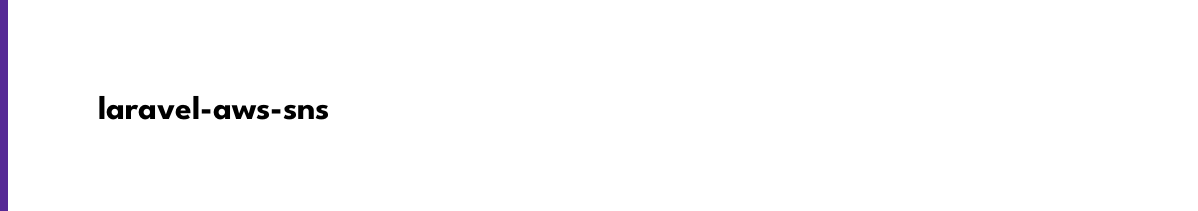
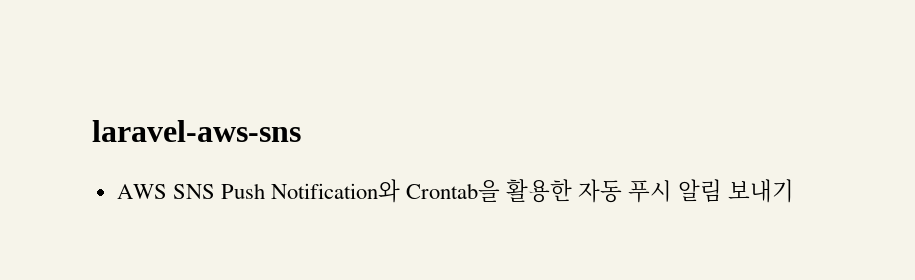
(329, 107) none -> [116,179,795,203] // AWS SNS Push Notification와 Crontab을 활용한 자동 푸시 알림 보내기

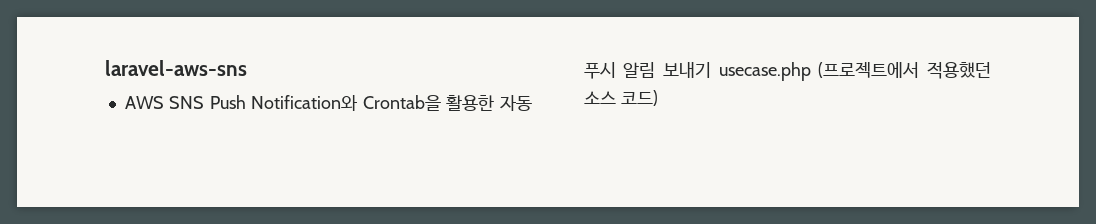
(795, 191) none -> [718,62,991,81] [583,90,658,106] usecase.php (프로젝트에서 적용했던 소스 코드)

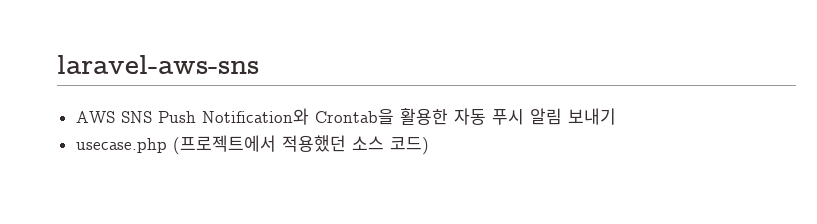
(712, 70) none -> (616, 116) //

